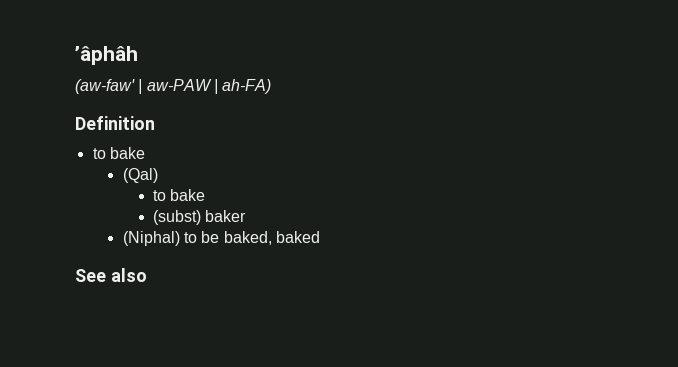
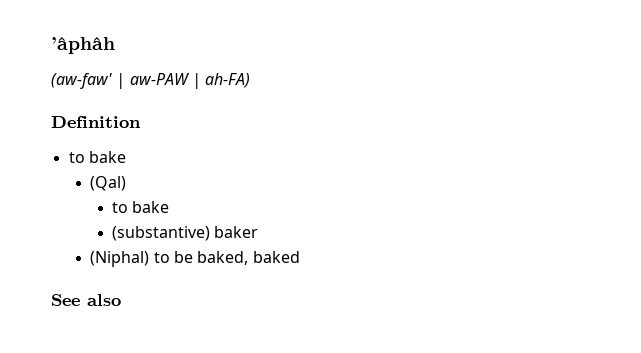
[152,210,201,225] (subst) -> [111,226,210,241] (substantive)

